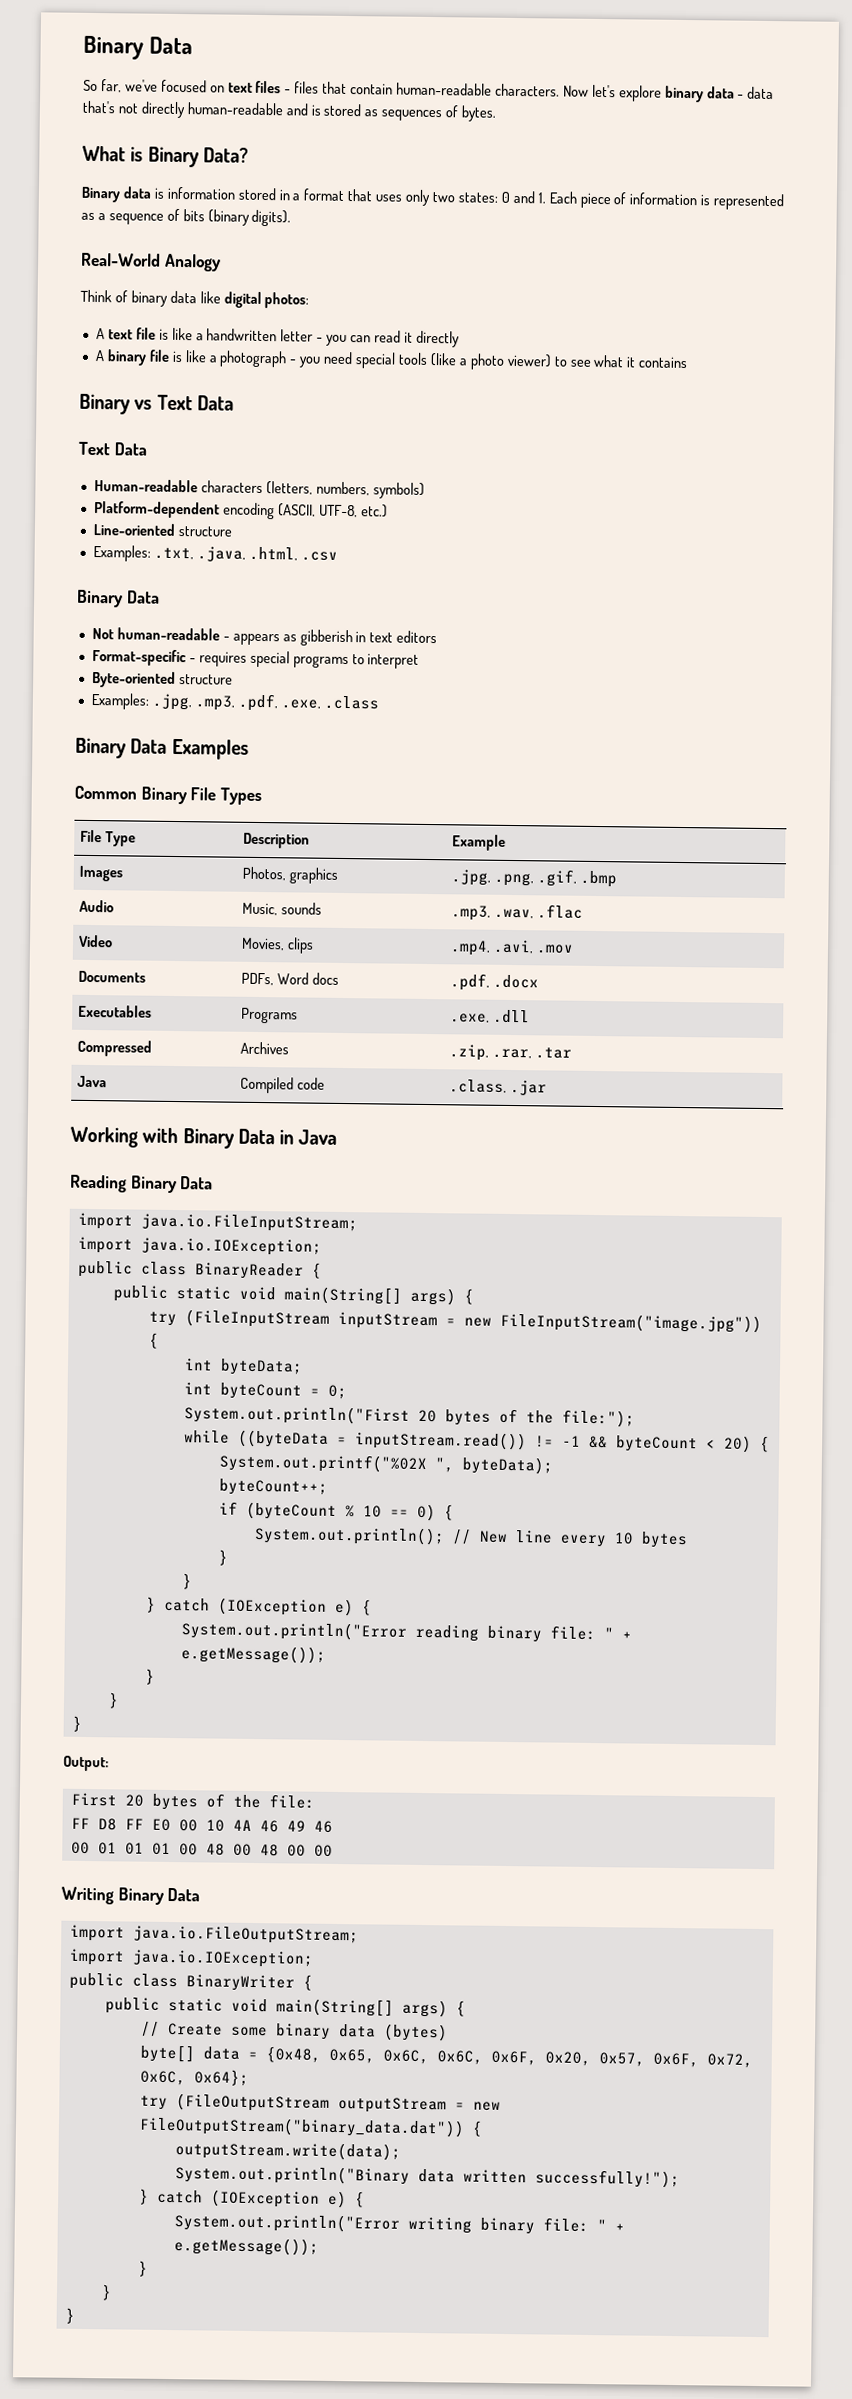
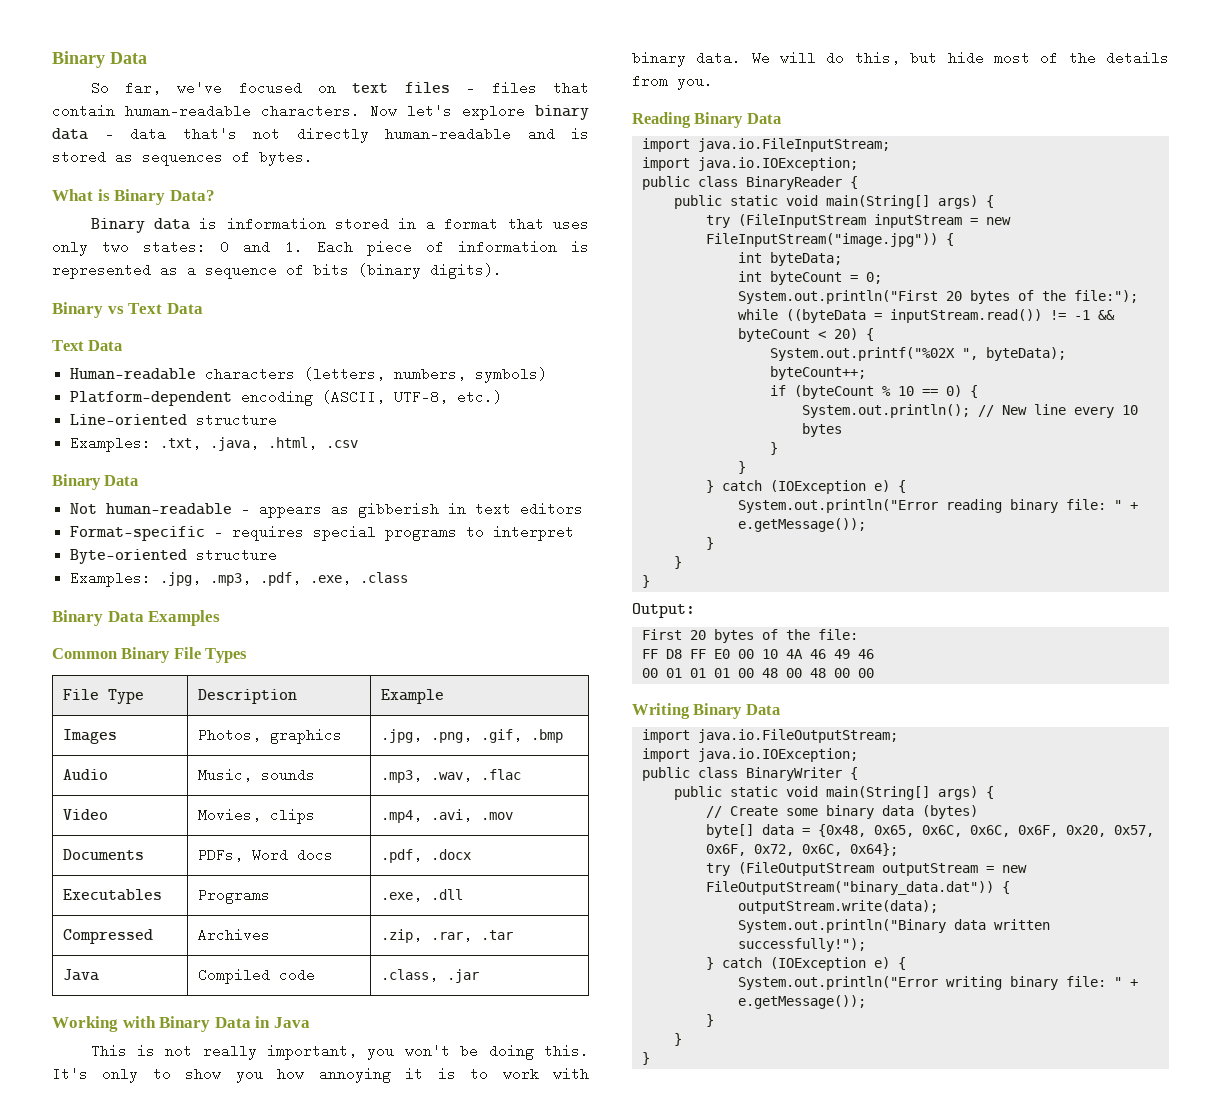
[81,252,221,272] [80,289,310,309] [95,327,460,348] [94,349,689,370] // Real-World Analogy // Think of binary data like digital photos: // A text file is like a handwritten letter - you can read it directly // A binary file is like a photograph - you need special tools (like a photo viewer) to see what it contains -> (502, 271) none
(338, 1137) none -> [90,1044,589,1060] [52,1067,589,1083] [632,51,1169,67] [632,74,713,90] // This is not really important, you won't be doing this. It's only to show you how annoying it is to work with binary data. We will do this, but hide most of the details from you.

